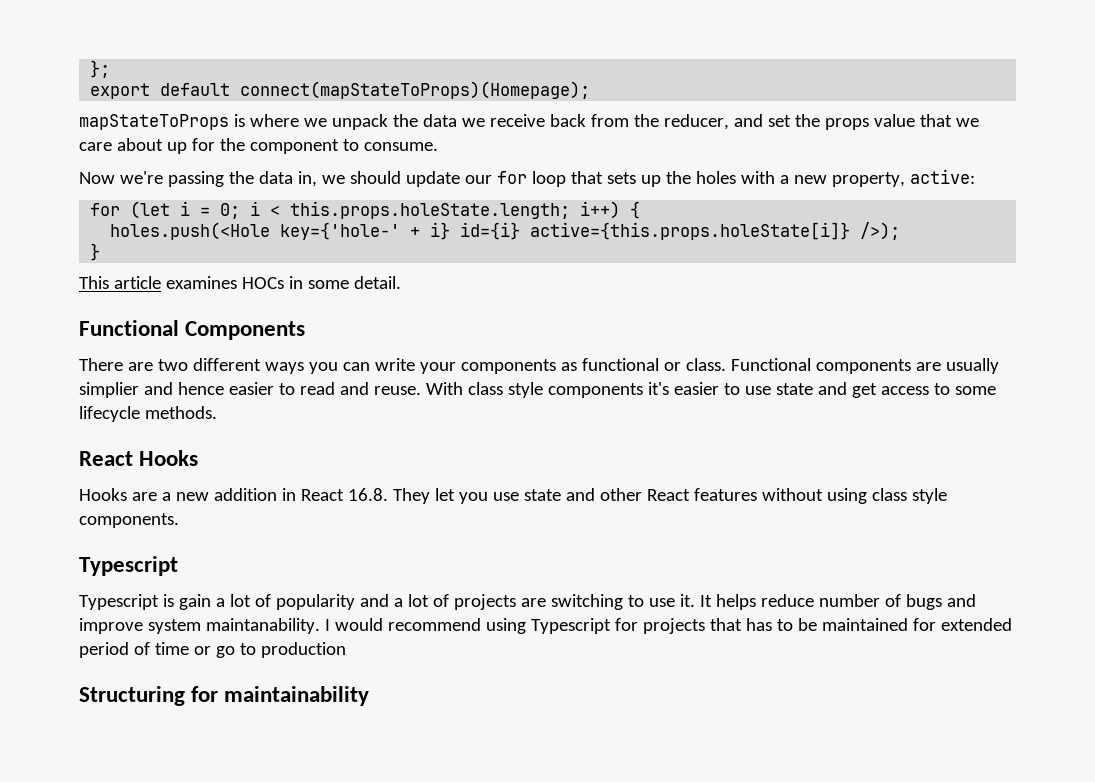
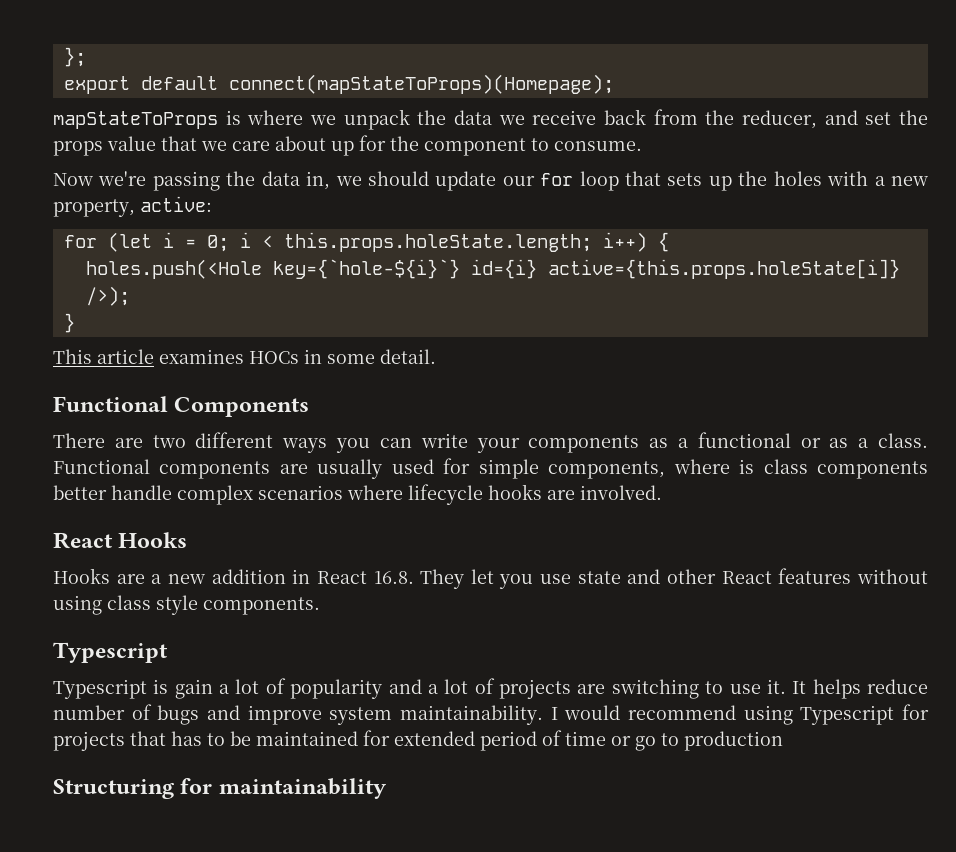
[280,222,451,240] key={'hole-' + i} -> [272,259,460,279] key={`hole-${i}`}
(577, 366) none -> [677,438,688,448] a
(681, 366) none -> [829,438,869,448] as a
[79,382,996,398] [79,406,217,422] simplier and hence easier to read and reuse. With class style components it's easier to use state and get access to some lifecycle methods. -> [391,458,928,479] [53,484,662,505] used for simple components, where is class components better handle complex scenarios where lifecycle hooks are involved.
[205,618,320,634] maintanability. -> [400,705,543,725] maintainability.

